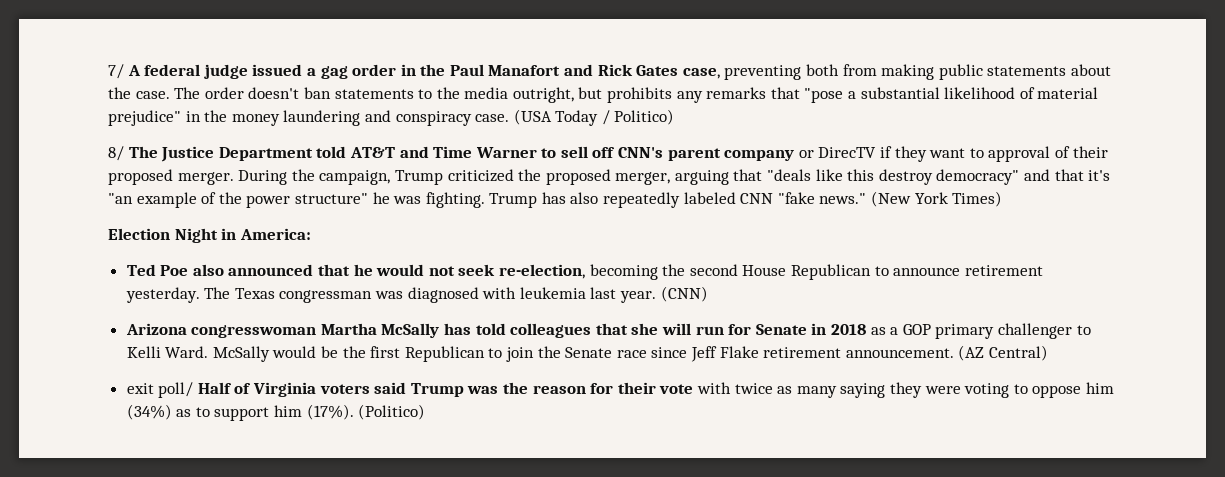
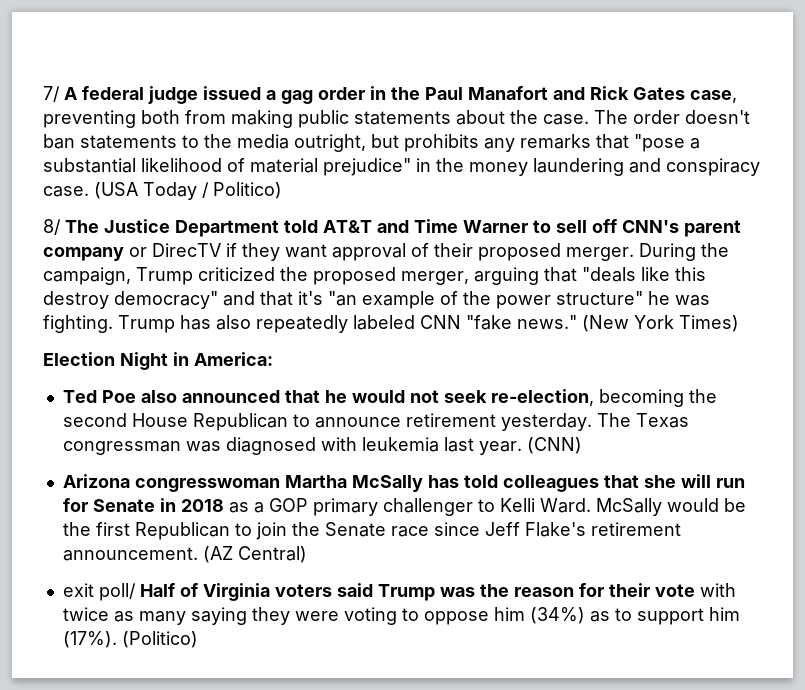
[969,148,984,158] to -> (327, 251) none
[719,346,759,358] Flake -> [524,522,586,537] Flake's

